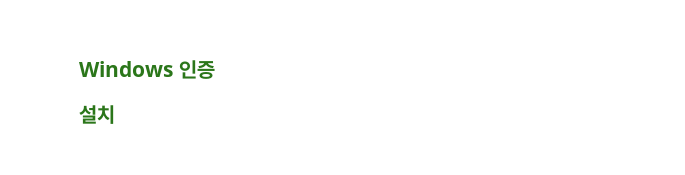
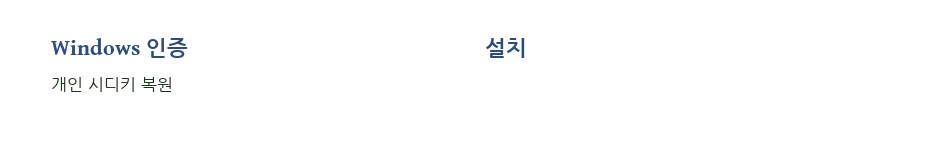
(215, 69) none -> [51,77,173,92] // 개인 시디키 복원

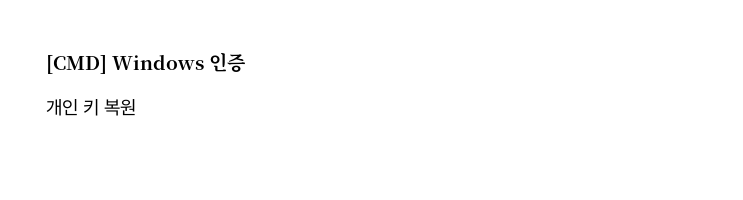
(51, 46) none -> [46,55,107,74] [CMD]
[88,77,136,92] 시디키 -> [83,99,100,116] 키
[485,38,527,58] // 설치 -> (137, 107) none

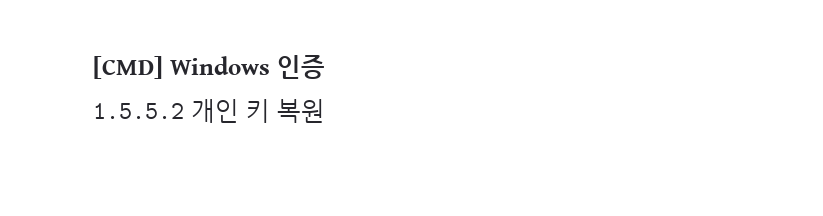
(247, 62) none -> [93,103,184,119] 1.5.5.2

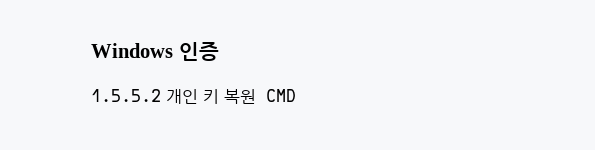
[93,56,163,79] [CMD] -> (91, 50) none
(325, 111) none -> [266,89,296,102] CMD

